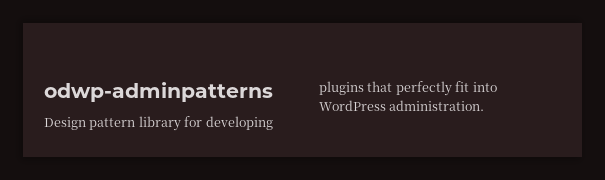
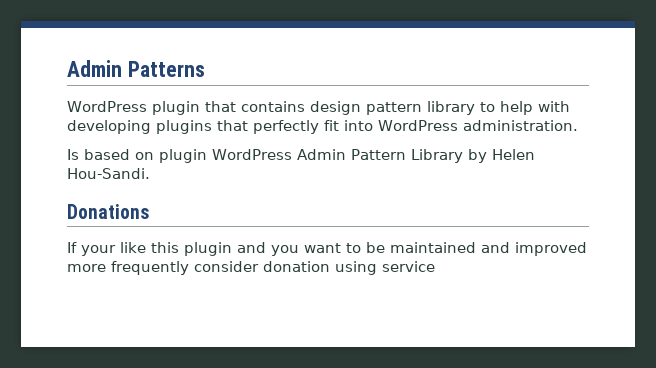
[44,82,273,102] [44,116,203,131] odwp-adminpatterns // Design pattern library for -> [67,60,205,77] [67,101,570,115] Admin Patterns // WordPress plugin that contains design pattern library to help with
(485, 105) none -> [67,149,535,163] [67,168,150,179] [67,204,149,219] [67,242,587,256] [67,261,435,275] // Is based on plugin WordPress Admin Pattern Library by Helen Hou-Sandi. // Donations // If your like this plugin and you want to be maintained and improved more frequently consider donation using service

